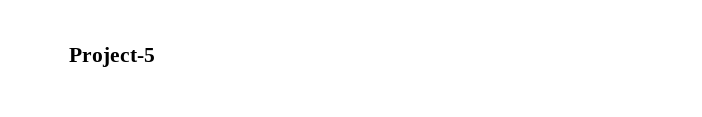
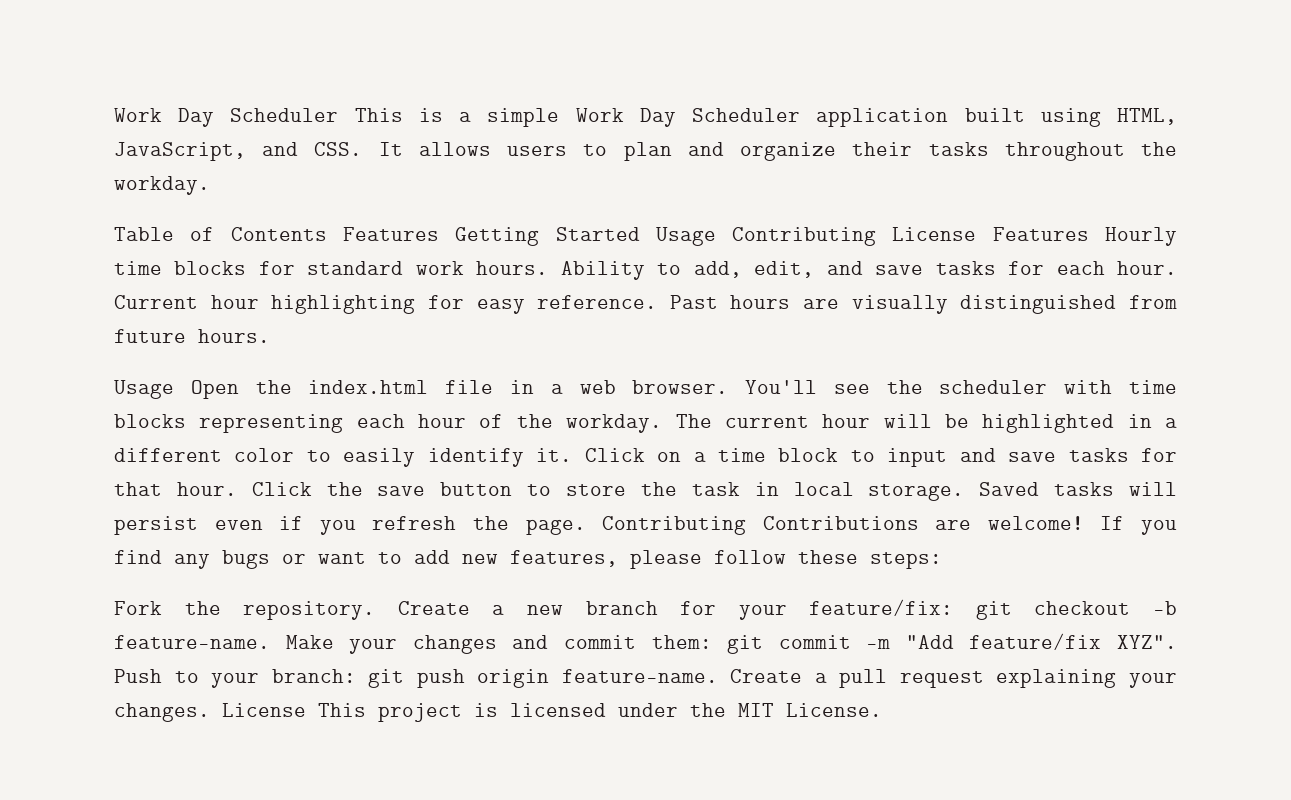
[69,47,155,67] Project-5 -> [114,108,1178,127] [114,142,1178,161] [114,176,210,195] [114,227,1177,246] [114,261,1178,280] [114,295,1177,314] [114,329,270,343] [114,380,1178,399] [114,414,1178,433] [114,448,1177,467] [114,482,1177,501] [114,516,1177,535] [114,550,942,569] [114,599,1178,620] [114,633,1178,654] [114,669,1177,688] [114,703,882,722] Work Day Scheduler This is a simple Work Day Scheduler application built using HTML, JavaScript, and CSS. It allows users to plan and organize their tasks throughout the workday. // Table of Contents Features Getting Started Usage Contributing License Features Hourly time blocks for standard work hours. Ability to add, edit, and save tasks for each hour. Current hour highlighting for easy reference. Past hours are visually distinguished from future hours. // Usage Open the index.html file in a web browser. You'll see the scheduler with time blocks representing each hour of the workday. The current hour will be highlighted in a different color to easily identify it. Click on a time block to input and save tasks for that hour. Click the save button to store the task in local storage. Saved tasks will persist even if you refresh the page. Contributing Contributions are welcome! If you find any bugs or want to add new features, please follow these steps: // Fork the repository. Create a new branch for your feature/fix: git checkout -b feature-name. Make your changes and commit them: git commit -m "Add feature/fix XYZ". Push to your branch: git push origin feature-name. Create a pull request explaining your changes. License This project is licensed under the MIT License.

